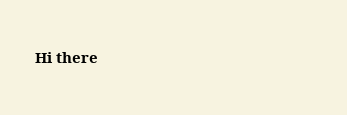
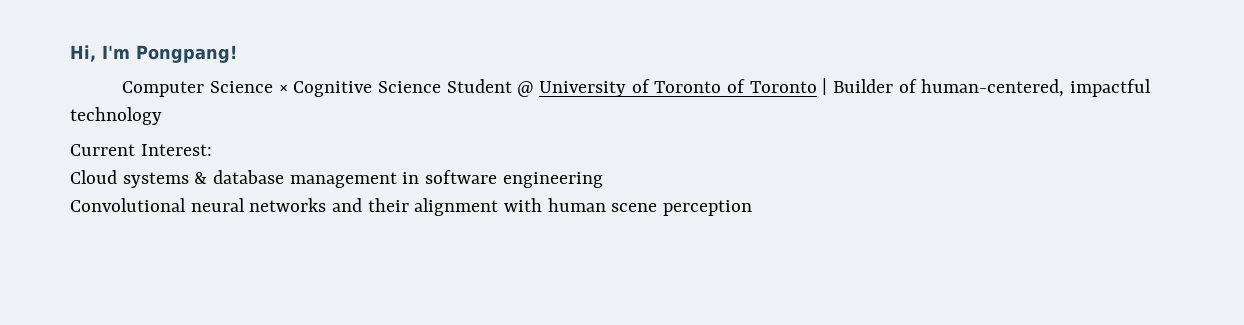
[35,52,99,63] Hi there -> [70,45,237,63] [122,78,1152,97] [70,107,162,125] [70,144,212,156] [70,170,603,188] [70,198,753,216] Hi, I'm Pongpang! // Computer Science × Cognitive Science Student @ University of Toronto of Toronto | Builder of human-centered, impactful technology // Current Interest: // Cloud systems & database management in software engineering // Convolutional neural networks and their alignment with human scene perception

